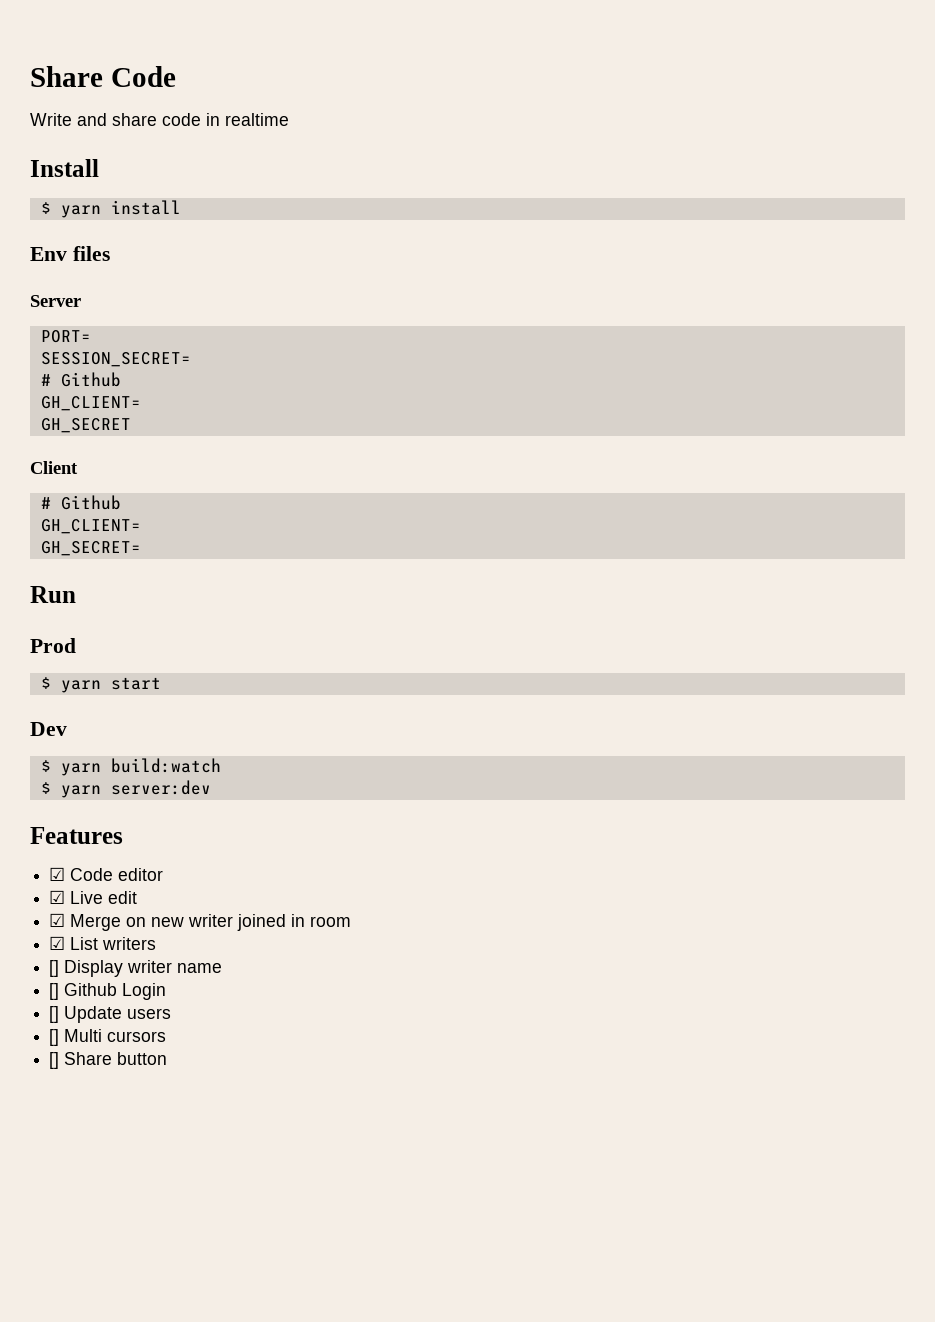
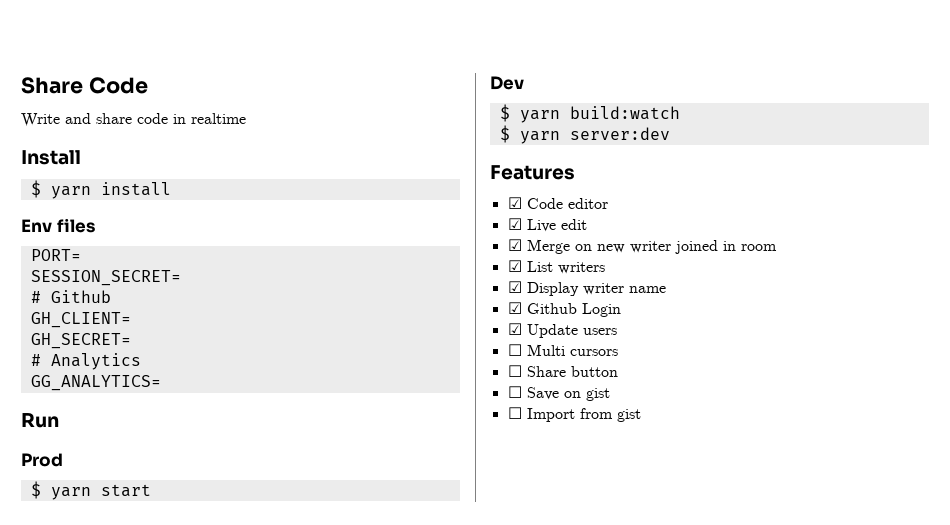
[30,295,81,307] // Server -> (95, 225) none
[40,418,131,433] [30,461,78,474] [40,495,121,510] [40,519,141,534] [40,541,141,556] GH_SECRET // Client // # Github // GH_CLIENT= // GH_SECRET= -> [30,333,131,349] [30,353,141,370] [30,375,161,391] GH_SECRET= // # Analytics // GG_ANALYTICS=
[49,960,60,977] [] -> [507,281,522,293] ☑
[49,983,60,1000] [] -> [507,302,522,314] ☑
[49,1006,60,1023] [] -> [507,323,522,335] ☑
[49,1029,60,1046] [] -> [507,344,522,356] ☐
[49,1052,60,1069] [] -> [507,365,522,377] ☐
(168, 1058) none -> [507,386,610,401] [507,407,641,422] // ☐ Save on gist // ☐ Import from gist

